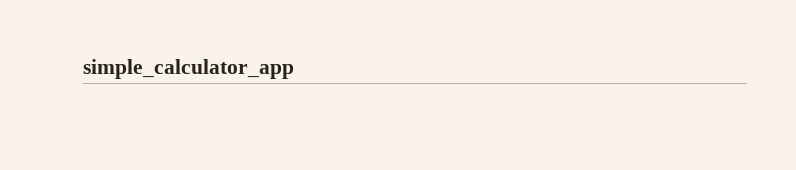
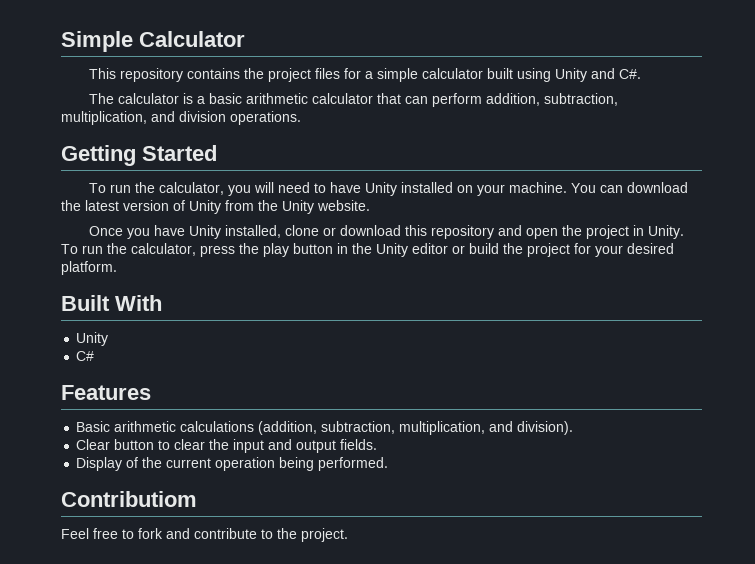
[83,59,294,79] simple_calculator_app -> [61,31,245,52] [88,68,641,82] [88,93,618,107] [61,111,301,125] [61,145,217,166] [88,182,688,196] [61,200,370,214] [88,225,684,239] [61,243,674,257] [61,261,117,275] [61,295,162,311] [76,332,109,346] [76,351,95,361] [61,385,151,400] [76,421,574,435] [76,439,378,453] [76,457,389,471] [61,491,197,507] [61,528,348,542] Simple Calculator // This repository contains the project files for a simple calculator built using Unity and C#. // The calculator is a basic arithmetic calculator that can perform addition, subtraction, multiplication, and division operations. // Getting Started // To run the calculator, you will need to have Unity installed on your machine. You can download the latest version of Unity from the Unity website. // Once you have Unity installed, clone or download this repository and open the project in Unity. To run the calculator, press the play button in the Unity editor or build the project for your desired platform. // Built With // Unity // C# // Features // Basic arithmetic calculations (addition, subtraction, multiplication, and division). // Clear button to clear the input and output fields. // Display of the current operation being performed. // Contributiom // Feel free to fork and contribute to the project.

